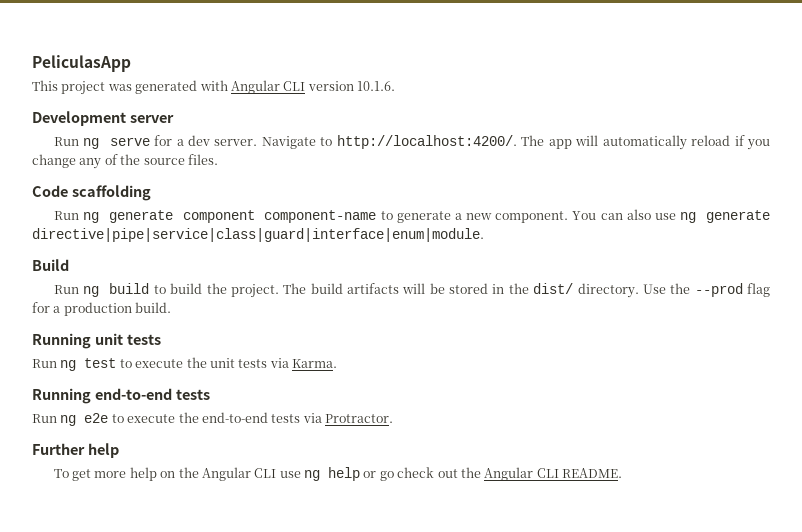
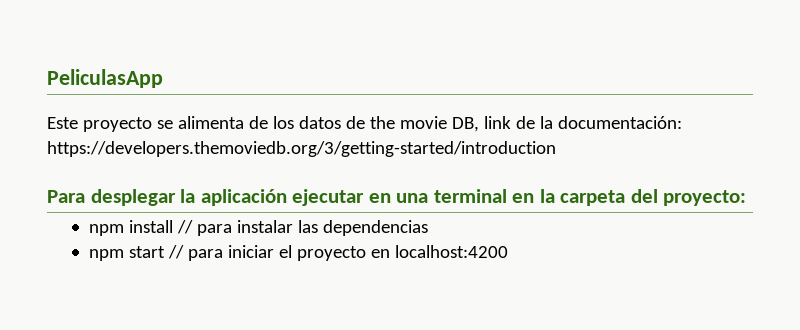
[32,80,395,95] [32,111,174,126] [53,135,770,150] [32,154,218,169] [32,185,151,201] [53,209,770,223] [32,228,484,242] [32,259,69,271] [53,283,771,298] [32,302,172,316] [32,333,161,349] [32,357,337,371] [32,388,210,404] [32,412,393,426] [32,443,119,458] [53,467,623,481] This project was generated with Angular CLI version 10.1.6. // Development server // Run ng serve for a dev server. Navigate to http://localhost:4200/. The app will automatically reload if you change any of the source files. // Code scaffolding // Run ng generate component component-name to generate a new component. You can also use ng generate directive|pipe|service|class|guard|interface|enum|module. // Build // Run ng build to build the project. The build artifacts will be stored in the dist/ directory. Use the --prod flag for a production build. // Running unit tests // Run ng test to execute the unit tests via Karma. // Running end-to-end tests // Run ng e2e to execute the end-to-end tests via Protractor. // Further help // To get more help on the Angular CLI use ng help or go check out the Angular CLI README. -> [47,116,682,132] [47,141,556,157] [47,189,747,206] [88,220,428,236] [88,245,508,261] Este proyecto se alimenta de los datos de the movie DB, link de la documentación: https://developers.themoviedb.org/3/getting-started/introduction // Para desplegar la aplicación ejecutar en una terminal en la carpeta del proyecto: // npm install // para instalar las dependencias // npm start // para iniciar el proyecto en localhost:4200

